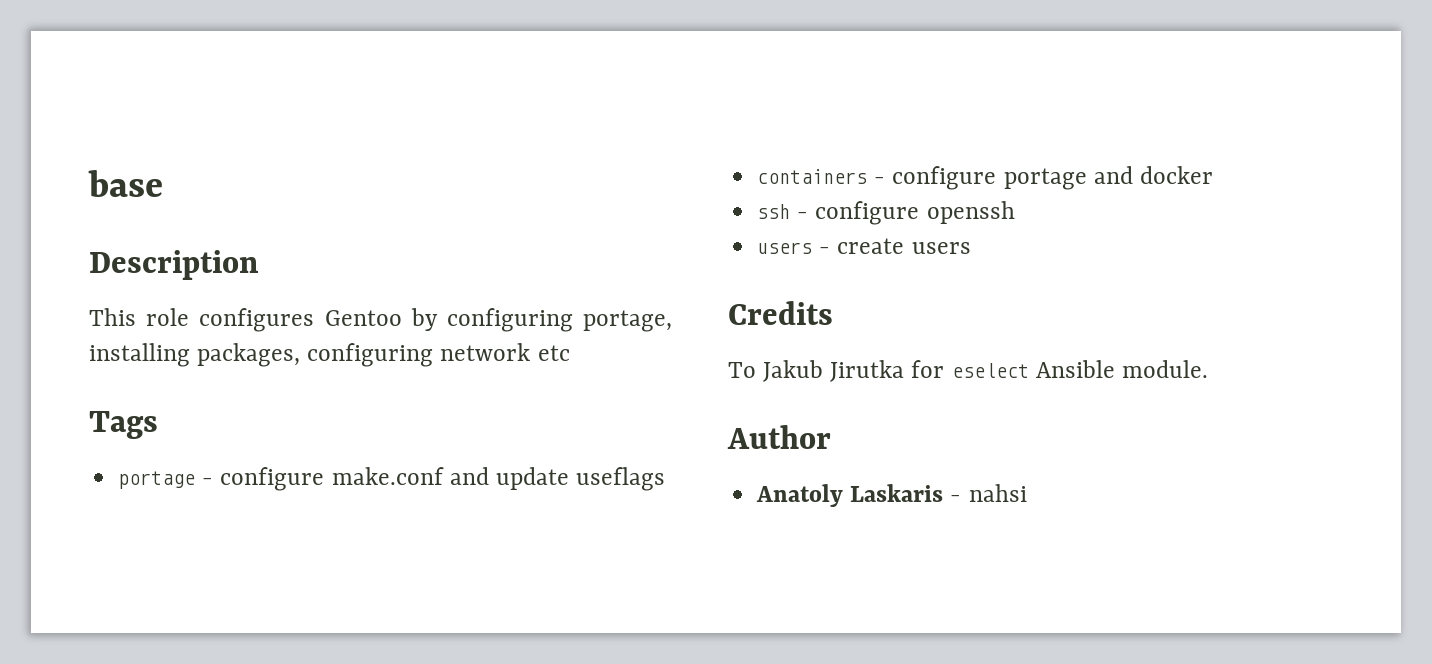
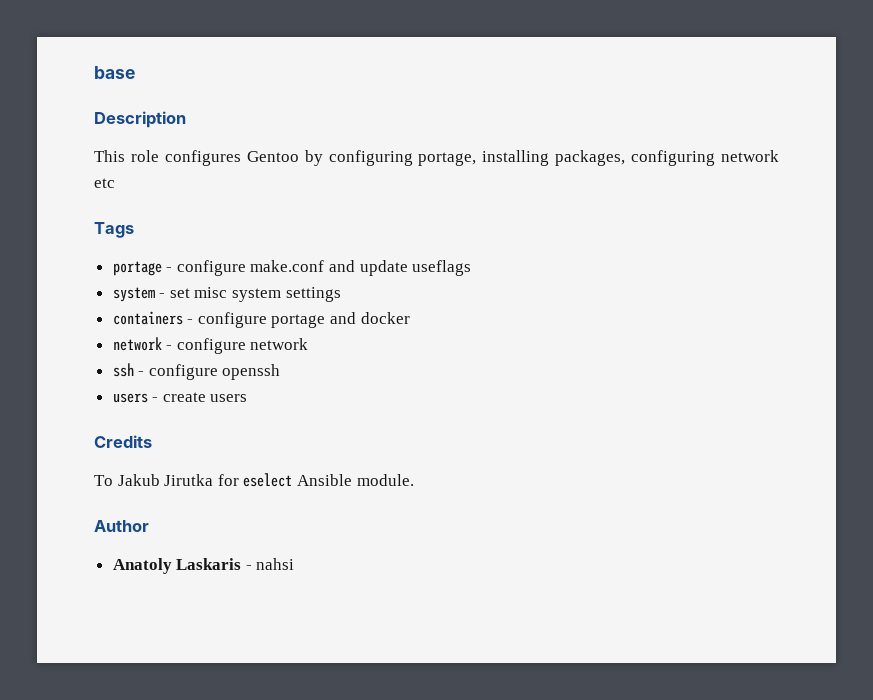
(666, 479) none -> [112,287,341,302] // system - set misc system settings
(1213, 175) none -> [112,337,309,354] // network - configure network

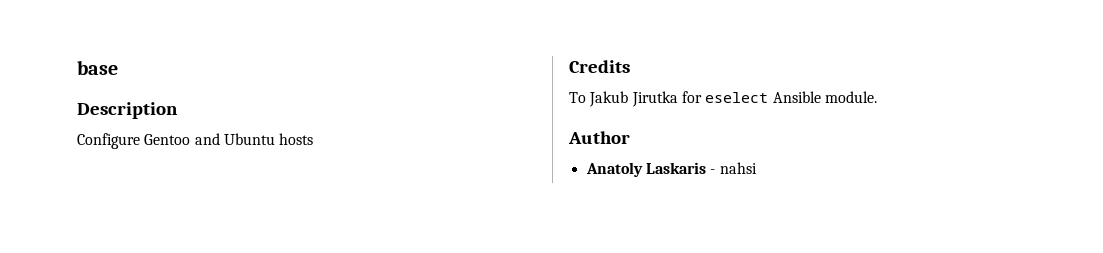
[94,150,779,166] [94,178,115,188] [94,222,134,238] [112,260,472,276] [112,287,341,302] [112,311,410,328] [112,337,309,354] [112,363,281,380] [112,392,248,403] This role configures Gentoo by configuring portage, installing packages, configuring network etc // Tags // portage - configure make.conf and update useflags // system - set misc system settings // containers - configure portage and docker // network - configure network // ssh - configure openssh // users - create users -> [77,133,314,149] Configure Gentoo and Ubuntu hosts

